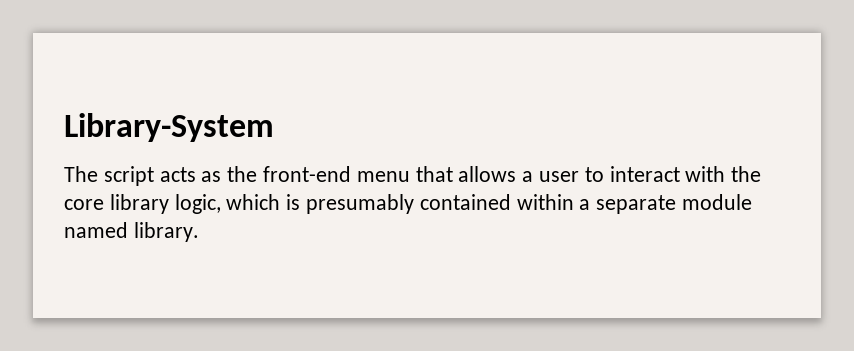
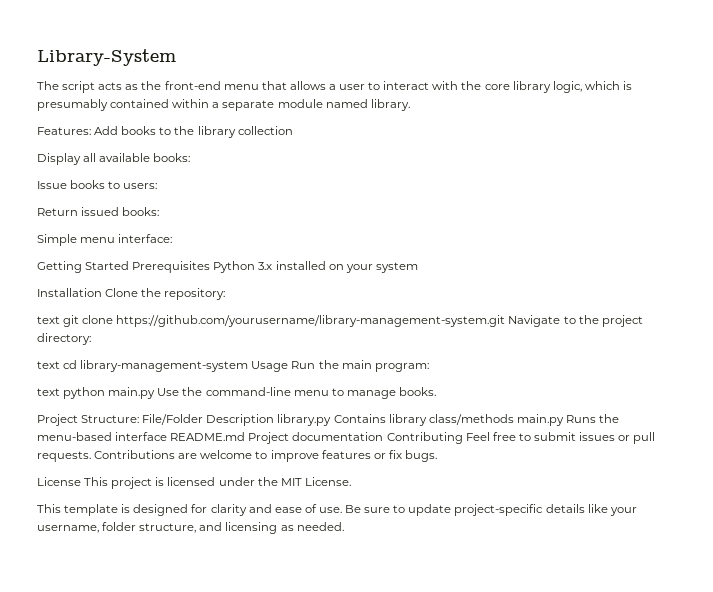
(199, 232) none -> [37,126,293,138] [37,153,191,165] [37,180,158,189] [37,207,160,216] [37,234,173,246] [37,261,418,273] [37,288,226,300] [37,315,643,327] [37,333,91,345] [37,360,429,372] [37,387,436,399] [37,414,620,426] [37,432,656,444] [37,450,437,462] [37,477,351,489] [37,504,637,516] [37,522,344,534] // Features: Add books to the library collection // Display all available books: // Issue books to users: // Return issued books: // Simple menu interface: // Getting Started Prerequisites Python 3.x installed on your system // Installation Clone the repository: // text git clone https://github.com/yourusername/library-management-system.git Navigate to the project directory: // text cd library-management-system Usage Run the main program: // text python main.py Use the command-line menu to manage books. // Project Structure: File/Folder Description library.py Contains library class/methods main.py Runs the menu-based interface README.md Project documentation Contributing Feel free to submit issues or pull requests. Contributions are welcome to improve features or fix bugs. // License This project is licensed under the MIT License. // This template is designed for clarity and ease of use. Be sure to update project-specific details like your username, folder structure, and licensing as needed.

